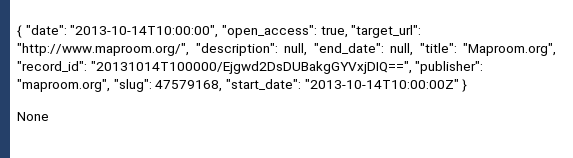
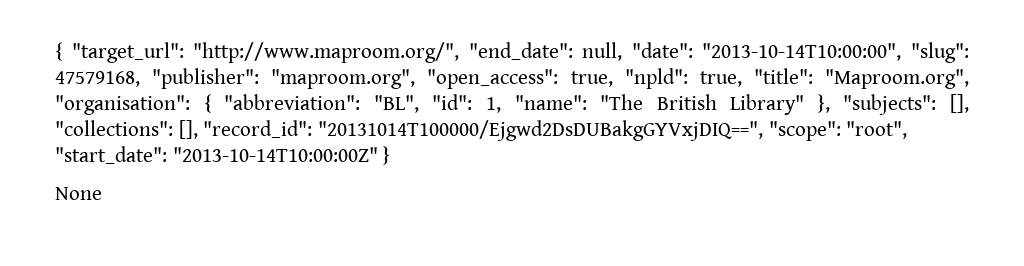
[17,25,422,38] [17,43,556,56] [17,61,484,74] [17,79,223,92] { "date": "2013-10-14T10:00:00", "open_access": true, "target_url": "http://www.maproom.org/", "description": null, "end_date": null, "title": "Maproom.org", "record_id": "20131014T100000/Ejgwd2DsDUBakgGYVxjDIQ==", "publisher": "maproom.org", "slug": 47579168, -> [55,42,969,63] [55,68,969,89] [55,94,970,115] [55,120,908,141] { "target_url": "http://www.maproom.org/", "end_date": null, "date": "2013-10-14T10:00:00", "slug": 47579168, "publisher": "maproom.org", "open_access": true, "npld": true, "title": "Maproom.org", "organisation": { "abbreviation": "BL", "id": 1, "name": "The British Library" }, "subjects": [], "collections": [], "record_id": "20131014T100000/Ejgwd2DsDUBakgGYVxjDIQ==", "scope": "root",

